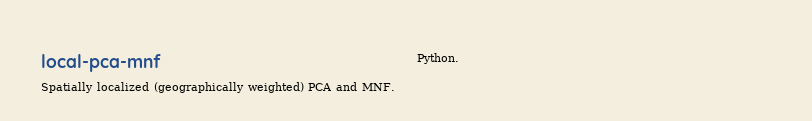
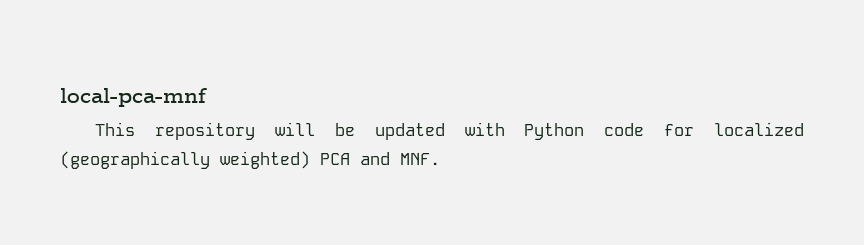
[41,82,93,93] Spatially -> [95,122,695,140] This repository will be updated with Python code for
[417,53,459,64] Python. -> (440, 159) none

